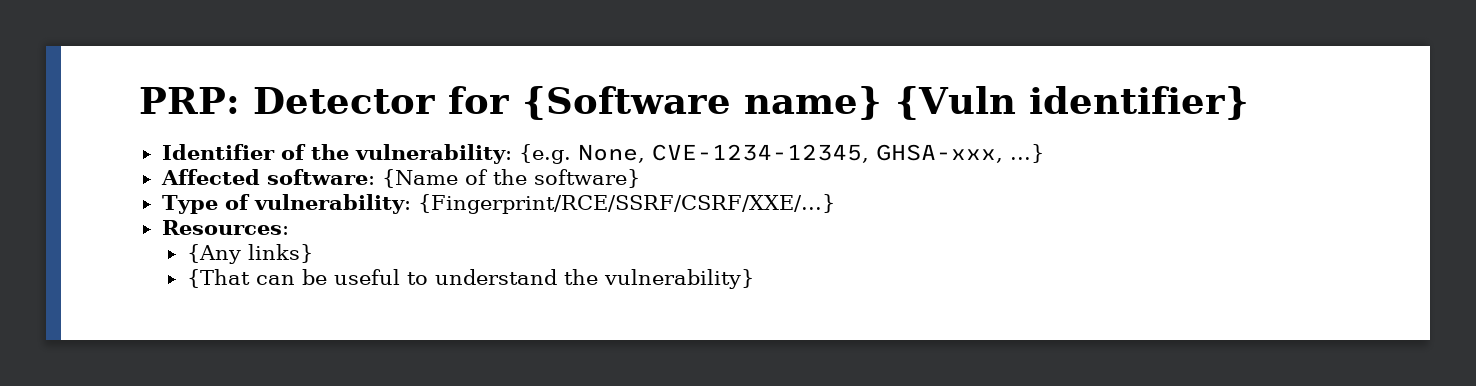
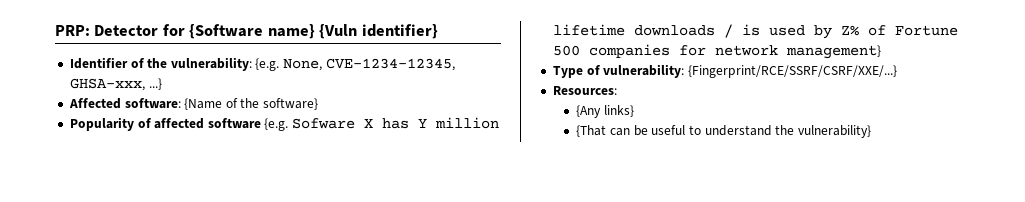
(640, 178) none -> [69,117,500,131] [552,24,958,39] [552,44,881,59] // Popularity of affected software {e.g. Sofware X has Y million lifetime downloads / is used by Z% of Fortune 500 companies for network management}

